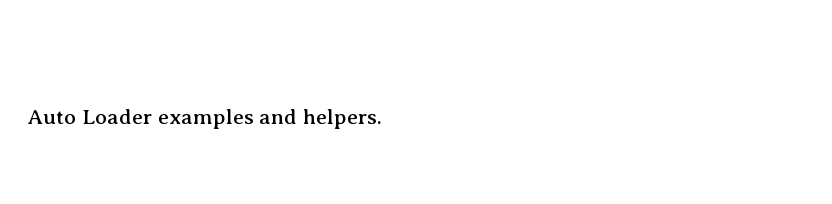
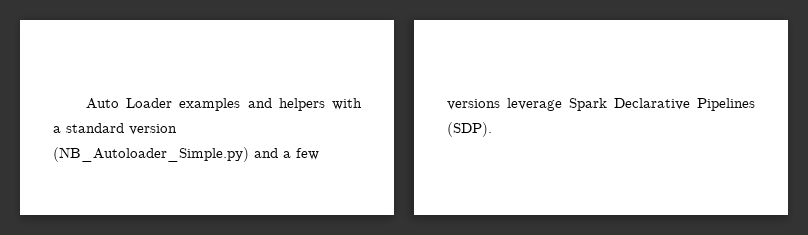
[303,109,383,129] helpers. -> [278,98,362,111] [53,123,177,135] [53,147,319,162] [447,98,755,111] [447,122,492,137] helpers with a standard version (NB_Autoloader_Simple.py) and a few versions leverage Spark Declarative Pipelines (SDP).

